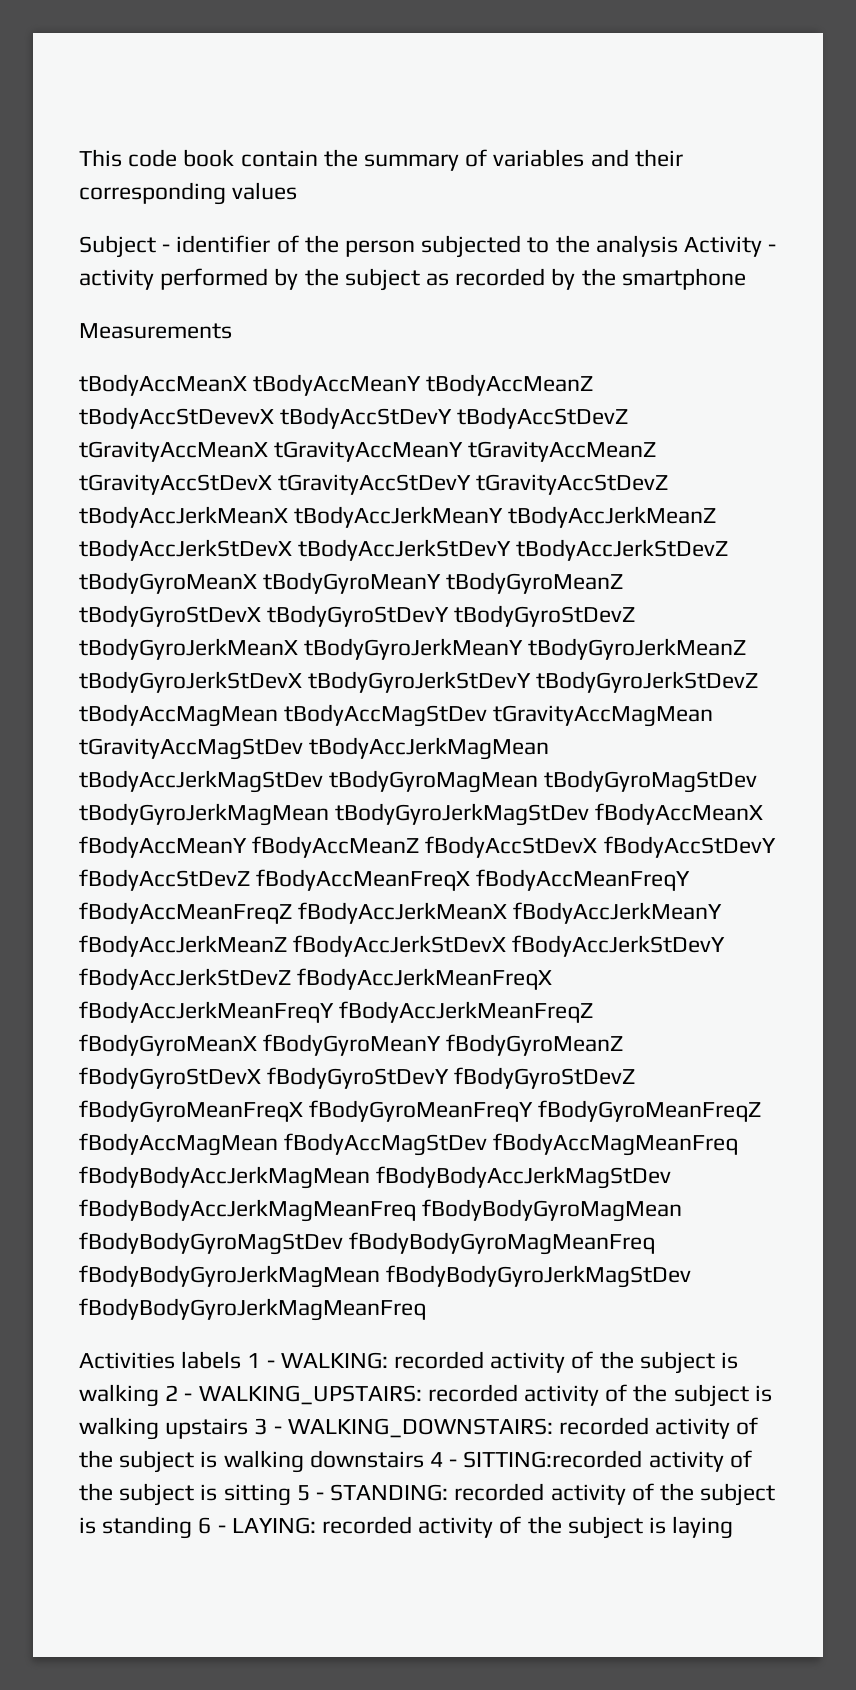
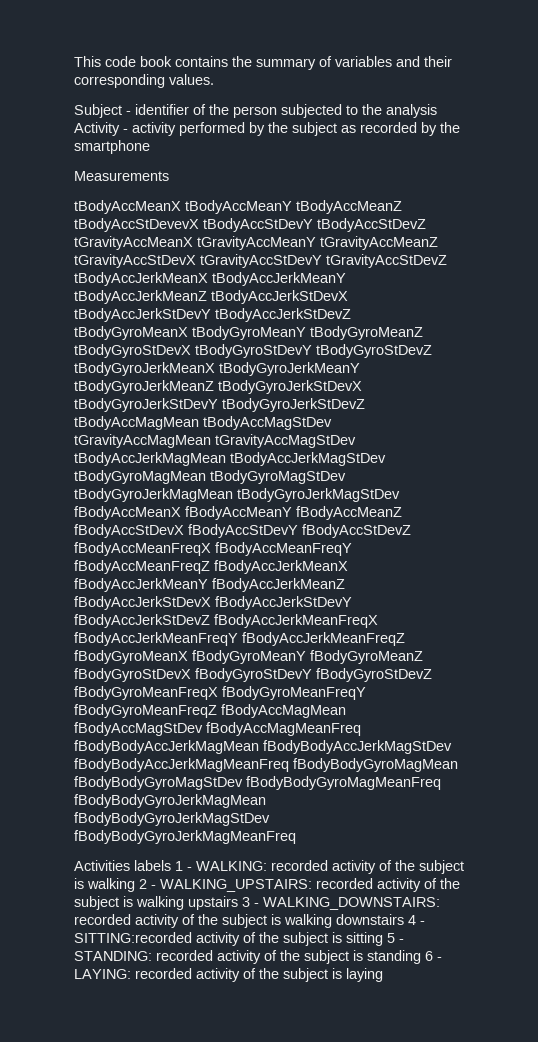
[240,150,318,167] contain -> [175,56,228,67] contains
[232,182,298,200] values -> [169,74,214,85] values.

